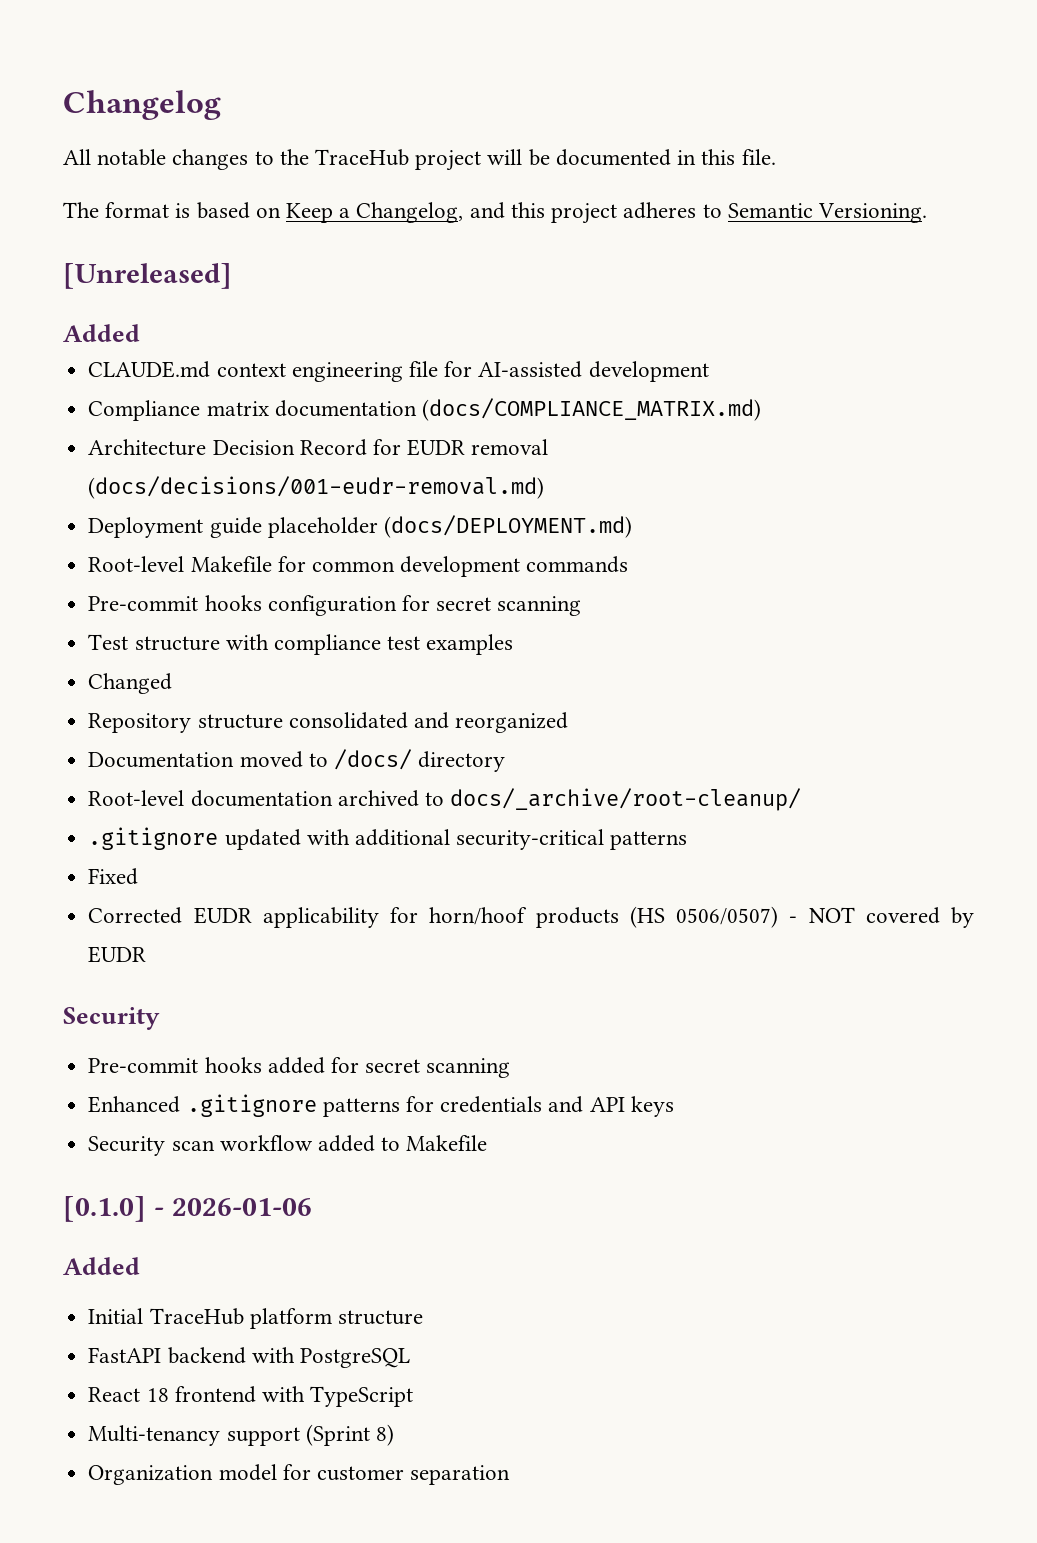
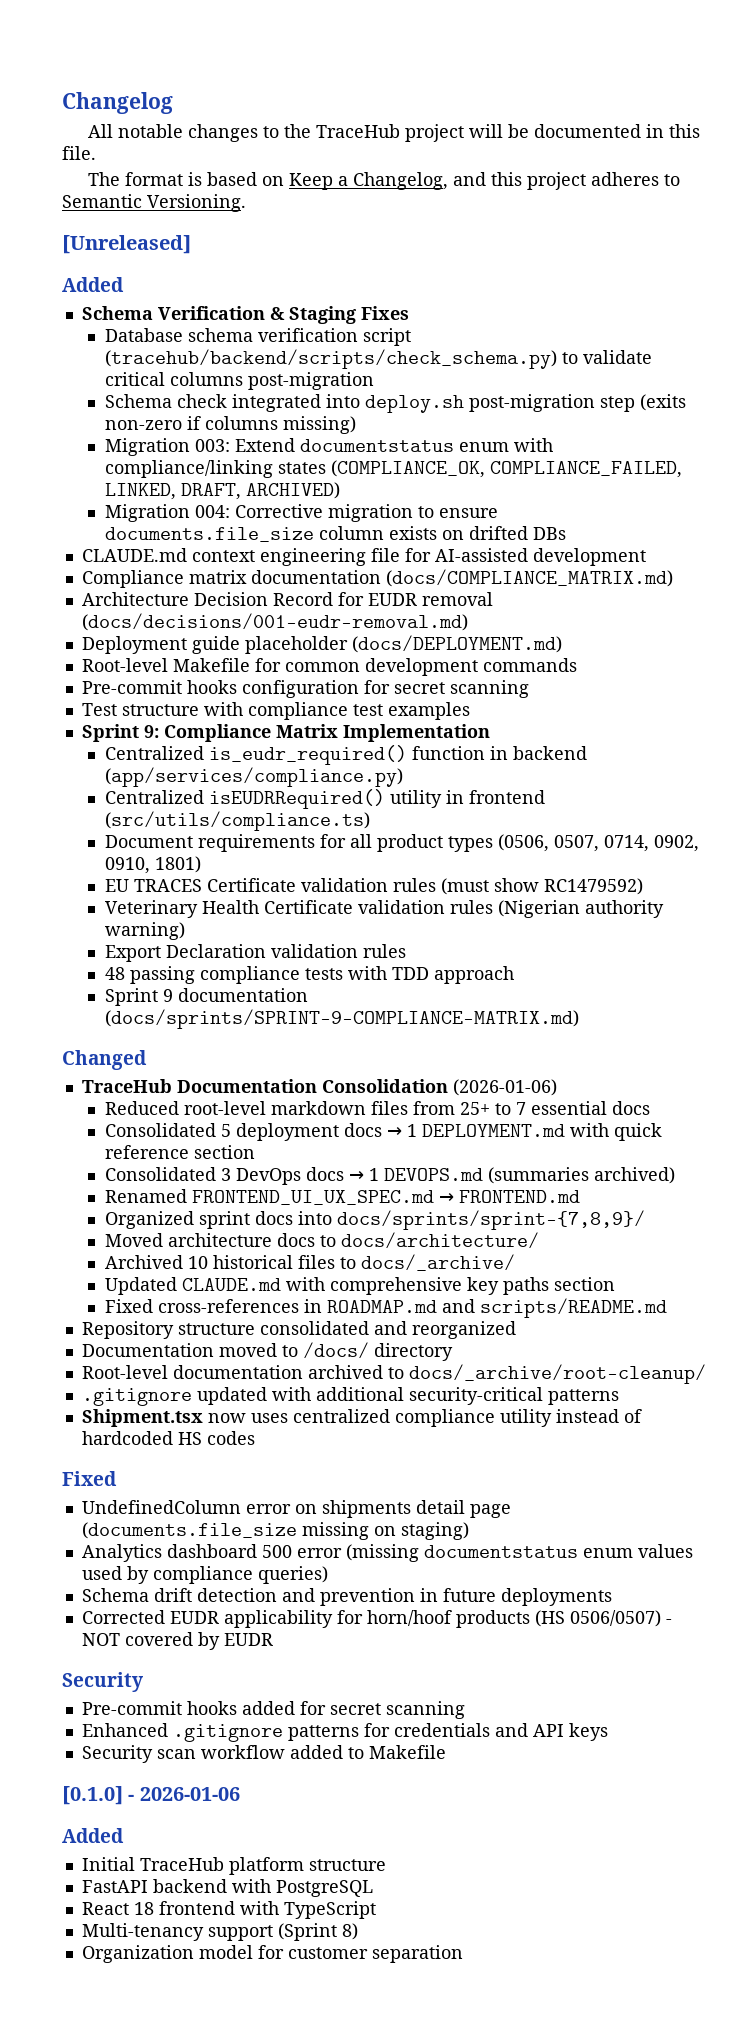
(140, 333) none -> [81,306,409,324] [104,328,411,346] [104,349,652,369] [104,372,374,390] [104,394,686,413] [104,416,356,434] [104,438,553,456] [104,460,682,478] [104,482,340,500] [104,504,498,522] [104,526,566,542] // Schema Verification & Staging Fixes // Database schema verification script (tracehub/backend/scripts/check_schema.py) to validate critical columns post-migration // Schema check integrated into deploy.sh post-migration step (exits non-zero if columns missing) // Migration 003: Extend documentstatus enum with compliance/linking states (COMPLIANCE_OK, COMPLIANCE_FAILED, LINKED, DRAFT, ARCHIVED) // Migration 004: Corrective migration to ensure documents.file_size column exists on drifted DBs
[88,673,173,694] Changed -> [81,724,490,742] [104,745,587,765] [104,767,403,787] [104,789,545,809] [104,811,370,831] [104,834,699,852] [104,856,201,874] [104,878,643,895] [104,900,664,918] [104,922,185,940] [104,944,406,962] [104,966,514,984] [104,988,308,1006] [104,1009,579,1029] [62,1050,147,1070] [81,1079,557,1096] [104,1101,650,1115] [104,1123,662,1141] [104,1145,255,1159] [104,1167,675,1185] [104,1189,580,1205] [104,1210,645,1230] [104,1232,539,1249] [104,1254,515,1271] [104,1277,615,1295] [104,1298,667,1318] Sprint 9: Compliance Matrix Implementation // Centralized is_eudr_required() function in backend (app/services/compliance.py) // Centralized isEUDRRequired() utility in frontend (src/utils/compliance.ts) // Document requirements for all product types (0506, 0507, 0714, 0902, 0910, 1801) // EU TRACES Certificate validation rules (must show RC1479592) // Veterinary Health Certificate validation rules (Nigerian authority warning) // Export Declaration validation rules // 48 passing compliance tests with TDD approach // Sprint 9 documentation (docs/sprints/SPRINT-9-COMPLIANCE-MATRIX.md) // Changed // TraceHub Documentation Consolidation (2026-01-06) // Reduced root-level markdown files from 25+ to 7 essential docs // Consolidated 5 deployment docs → 1 DEPLOYMENT.md with quick reference section // Consolidated 3 DevOps docs → 1 DEVOPS.md (summaries archived) // Renamed FRONTEND_UI_UX_SPEC.md → FRONTEND.md // Organized sprint docs into docs/sprints/sprint-{7,8,9}/ // Moved architecture docs to docs/architecture/ // Archived 10 historical files to docs/_archive/ // Updated CLAUDE.md with comprehensive key paths section // Fixed cross-references in ROADMAP.md and scripts/README.md
[88,868,139,885] Fixed -> [81,1409,642,1427] [81,1431,255,1445] [62,1471,117,1486] [81,1500,511,1518] [81,1522,469,1540] [81,1544,693,1562] [81,1566,328,1584] [81,1588,612,1606] Shipment.tsx now uses centralized compliance utility instead of hardcoded HS codes // Fixed // UndefinedColumn error on shipments detail page (documents.file_size missing on staging) // Analytics dashboard 500 error (missing documentstatus enum values used by compliance queries) // Schema drift detection and prevention in future deployments

